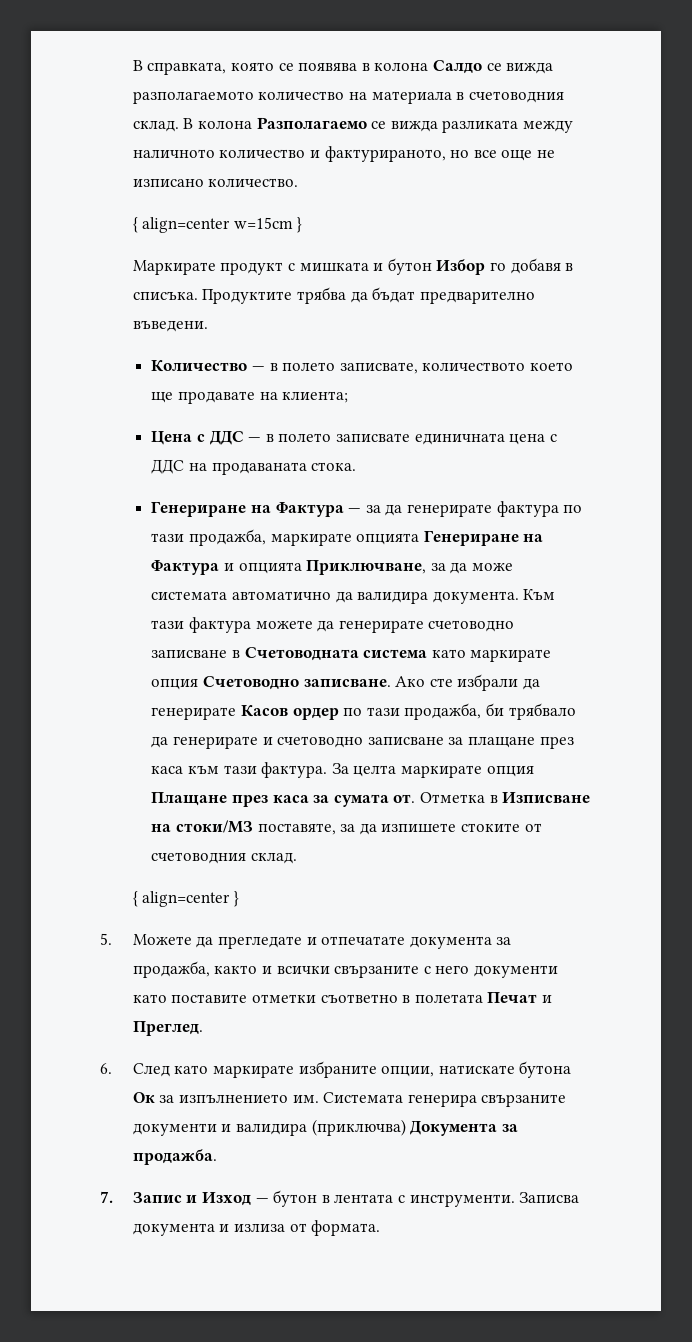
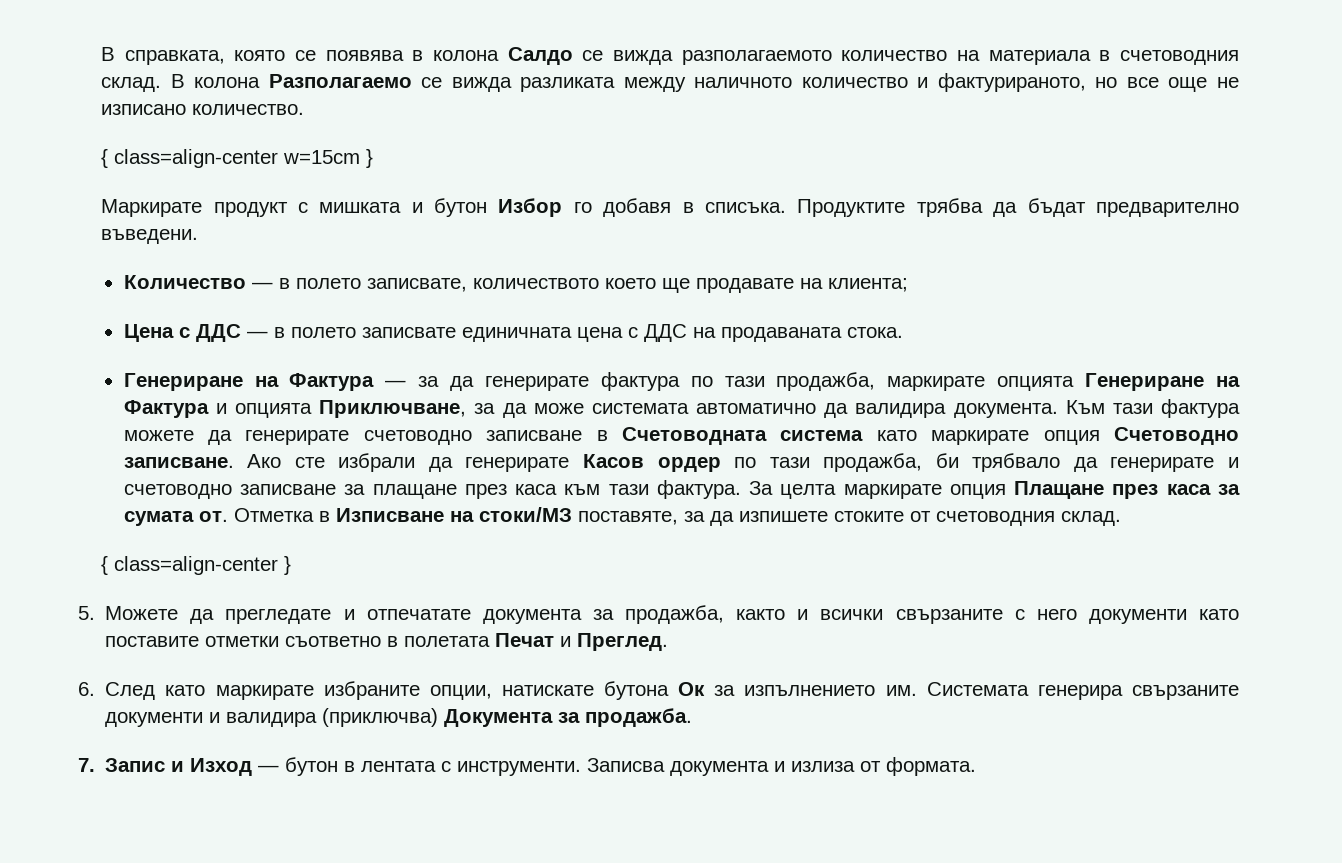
[142,217,231,233] align=center -> [114,149,279,168] class=align-center
[142,891,231,907] align=center -> [114,556,279,575] class=align-center

